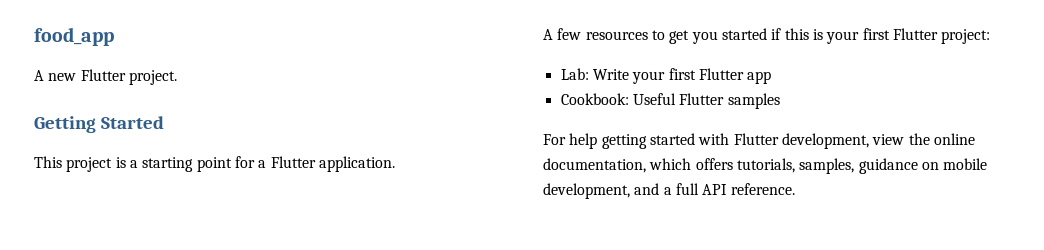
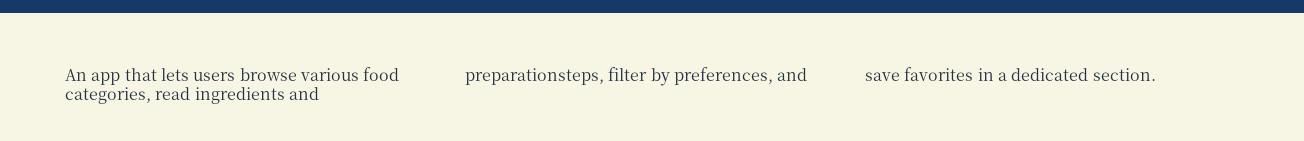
[34,27,114,46] [34,69,177,85] [34,116,164,133] [34,156,395,172] [543,28,991,44] [560,68,772,84] [560,93,780,109] [543,133,975,149] [543,158,988,174] [543,183,795,199] food_app // A new Flutter project. // Getting Started // This project is a starting point for a Flutter application. // A few resources to get you started if this is your first Flutter project: // Lab: Write your first Flutter app // Cookbook: Useful Flutter samples // For help getting started with Flutter development, view the online documentation, which offers tutorials, samples, guidance on mobile development, and a full API reference. -> [65,67,400,85] [65,87,319,104] [465,67,1156,86] An app that lets users browse various food categories, read ingredients and preparationsteps, filter by preferences, and save favorites in a dedicated section.

